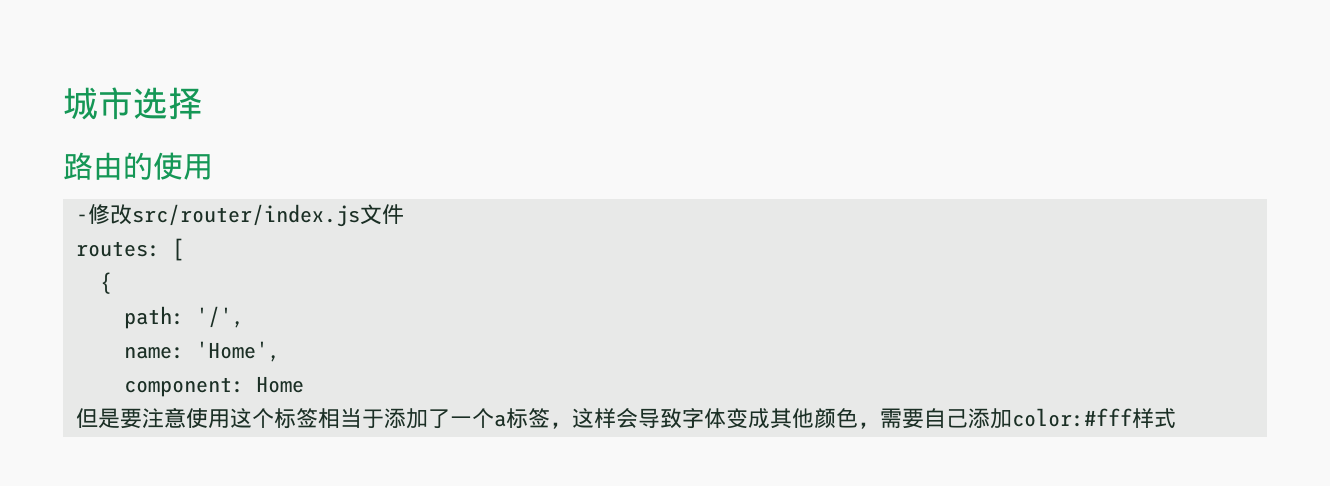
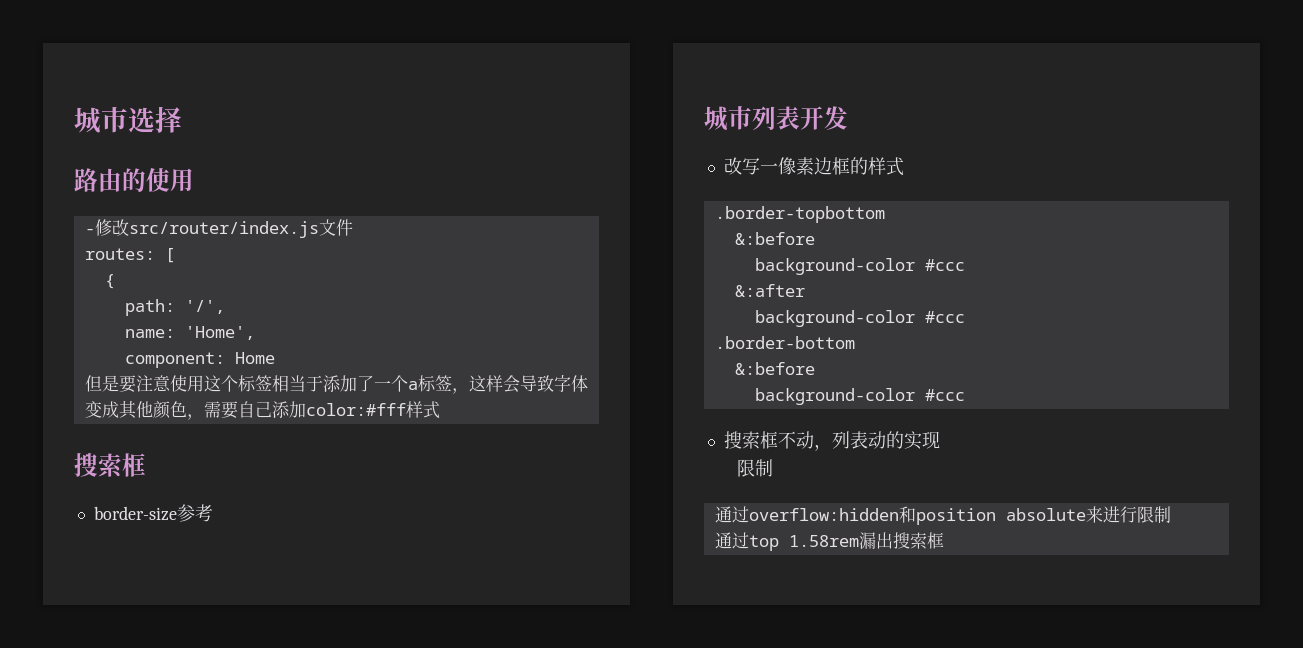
(1177, 418) none -> [74,453,146,478] [93,504,213,522] [704,106,848,131] [723,157,904,176] [714,206,885,223] [734,232,815,245] [754,258,965,275] [734,284,805,297] [754,310,965,327] [714,336,855,349] [734,362,815,375] [754,388,965,405] [723,431,940,451] [737,459,774,477] [714,506,1171,525] [714,532,944,551] // 搜索框 // border-size参考 // 城市列表开发 // 改写一像素边框的样式 // .border-topbottom // &:before // background-color #ccc // &:after // background-color #ccc // .border-bottom // &:before // background-color #ccc // 搜索框不动，列表动的实现 // 限制 // 通过overflow:hidden和position absolute来进行限制 // 通过top 1.58rem漏出搜索框

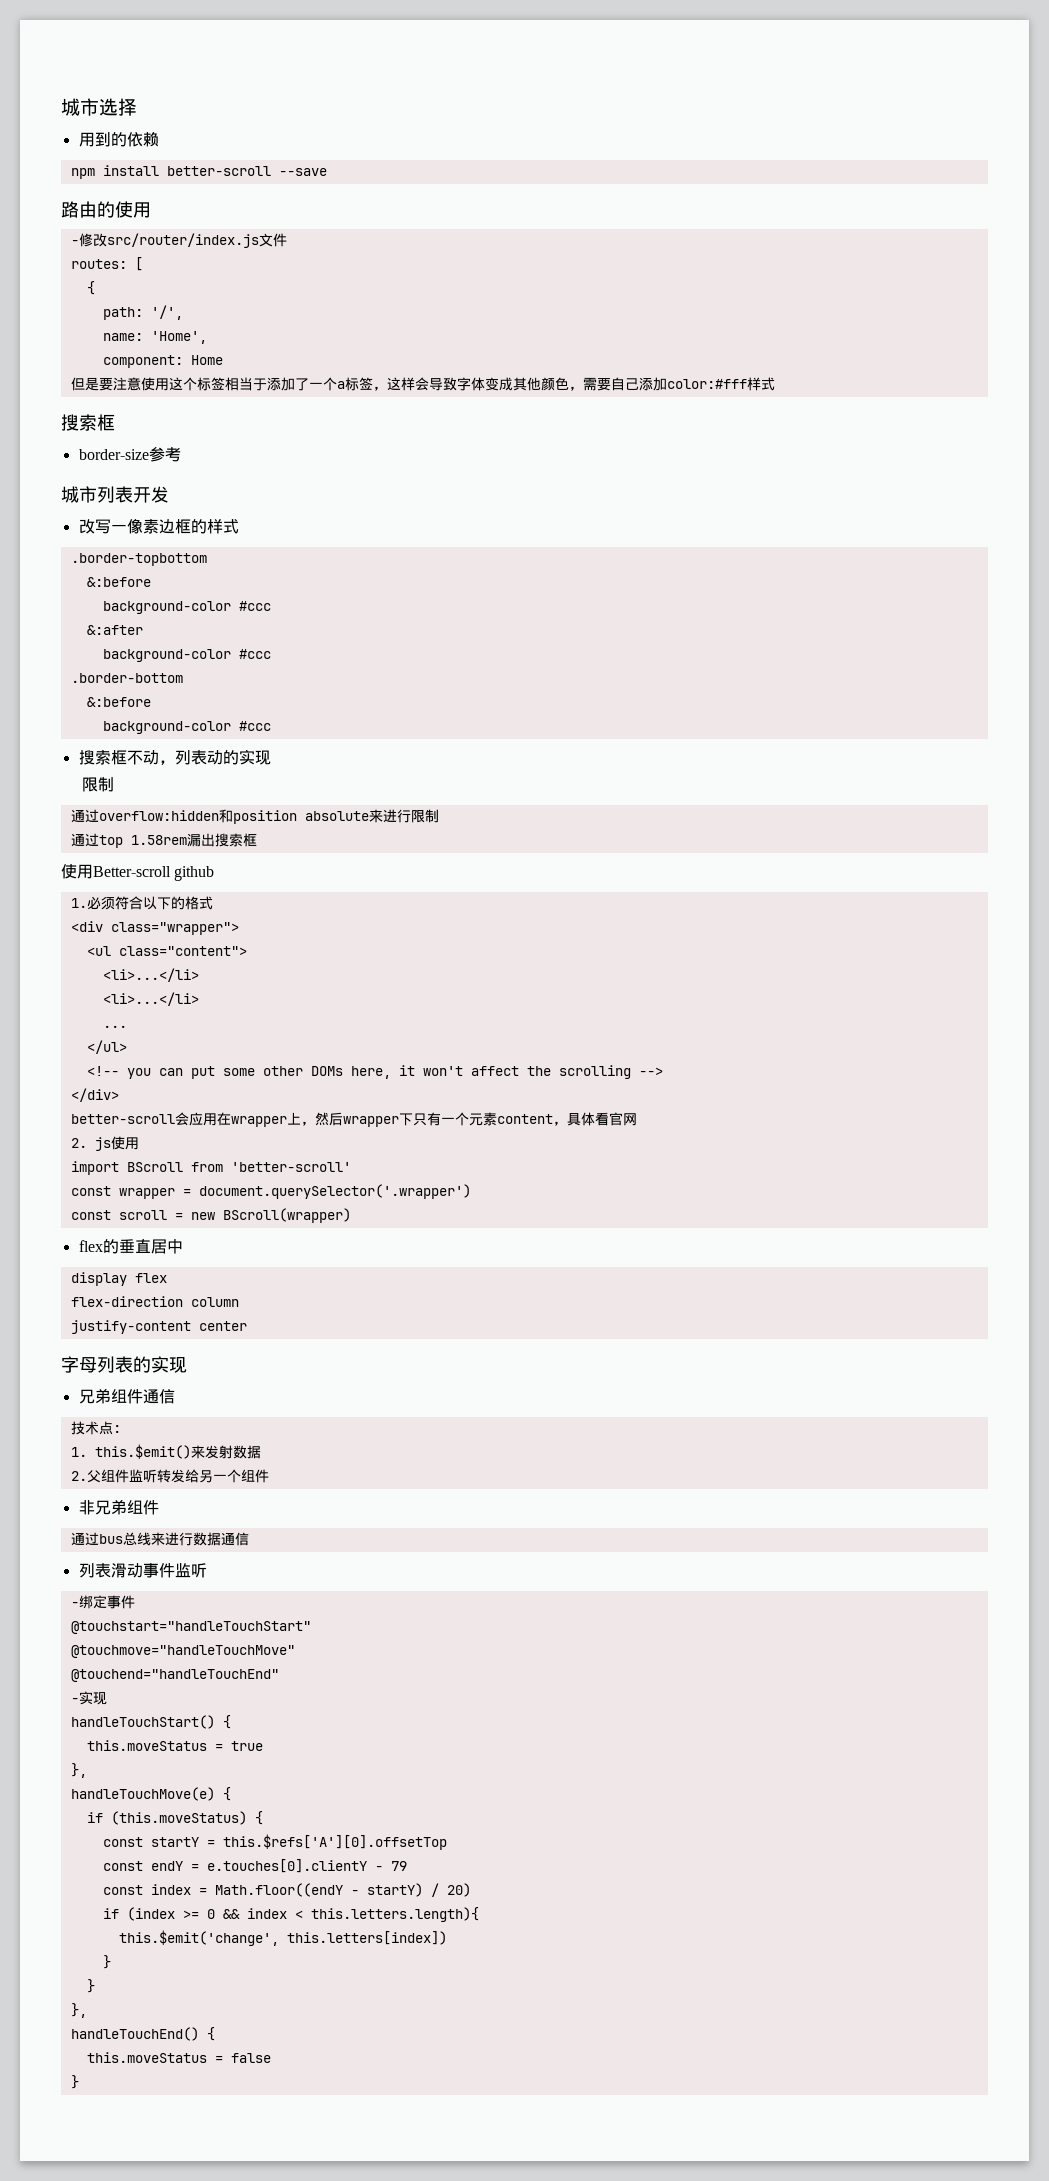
(182, 119) none -> [78,132,159,147] [70,165,327,179] // 用到的依赖 // npm install better-scroll --save
(944, 540) none -> [61,864,215,881] [70,896,213,910] [70,921,239,935] [86,946,247,956] [102,968,199,982] [102,992,199,1006] [102,1025,127,1028] [86,1040,127,1054] [86,1065,663,1079] [70,1088,119,1102] [70,1112,637,1127] [70,1136,139,1151] [70,1161,351,1175] [70,1184,471,1199] [70,1208,351,1223] [78,1239,183,1254] [70,1272,167,1286] [70,1296,239,1307] [70,1320,247,1334] [61,1356,187,1373] [78,1389,175,1404] [70,1421,121,1435] [70,1444,261,1459] [70,1469,269,1483] [78,1500,159,1515] [70,1532,249,1546] [78,1563,207,1578] [70,1595,135,1609] [70,1621,311,1634] [70,1645,295,1658] [70,1669,279,1682] [70,1691,107,1705] [70,1715,231,1729] [86,1740,263,1751] [70,1763,87,1778] [70,1787,231,1801] [86,1811,263,1825] [102,1834,447,1850] [102,1859,407,1873] [102,1883,471,1897] [102,1907,479,1922] [118,1930,447,1946] [102,1955,111,1969] [86,1979,95,1993] [70,2003,87,2018] [70,2027,215,2041] [86,2052,271,2063] [70,2075,79,2089] // 使用Better-scroll github // 1.必须符合以下的格式 // <div class="wrapper"> // <ul class="content"> // <li>...</li> // <li>...</li> // ... // </ul> // <!-- you can put some other DOMs here, it won't affect the scrolling --> // </div> // better-scroll会应用在wrapper上，然后wrapper下只有一个元素content，具体看官网 // 2. js使用 // import BScroll from 'better-scroll' // const wrapper = document.querySelector('.wrapper') // const scroll = new BScroll(wrapper) // flex的垂直居中 // display flex // flex-direction column // justify-content center // 字母列表的实现 // 兄弟组件通信 // 技术点: // 1. this.$emit()来发射数据 // 2.父组件监听转发给另一个组件 // 非兄弟组件 // 通过bus总线来进行数据通信 // 列表滑动事件监听 // -绑定事件 // @touchstart="handleTouchStart" // @touchmove="handleTouchMove" // @touchend="handleTouchEnd" // -实现 // handleTouchStart() { // this.moveStatus = true // }, // handleTouchMove(e) { // if (this.moveStatus) { // const startY = this.$refs['A'][0].offsetTop // const endY = e.touches[0].clientY - 79 // const index = Math.floor((endY - startY) / 20) // if (index >= 0 && index < this.letters.length){ // this.$emit('change', this.letters[index]) // } // } // }, // handleTouchEnd() { // this.moveStatus = false // }

